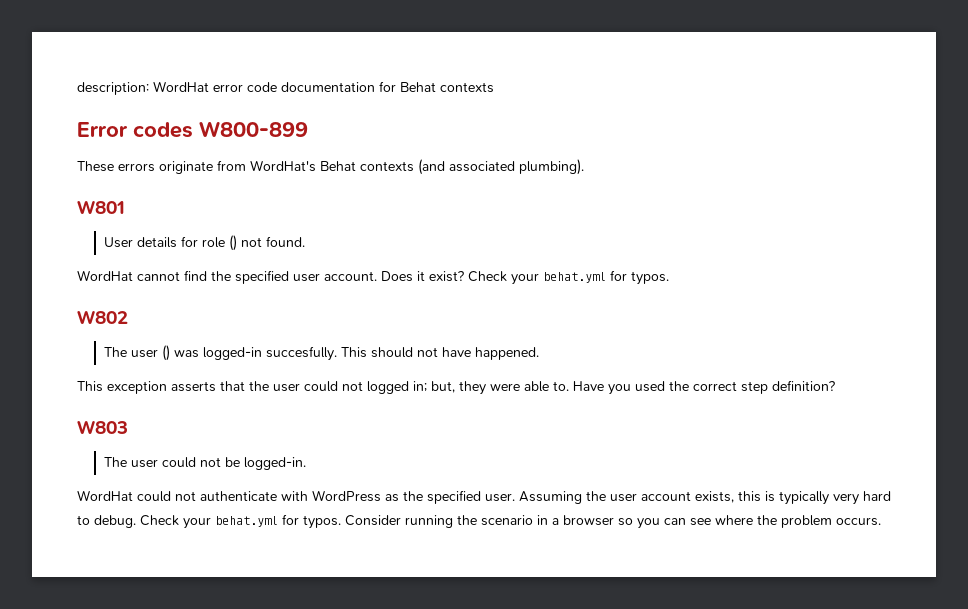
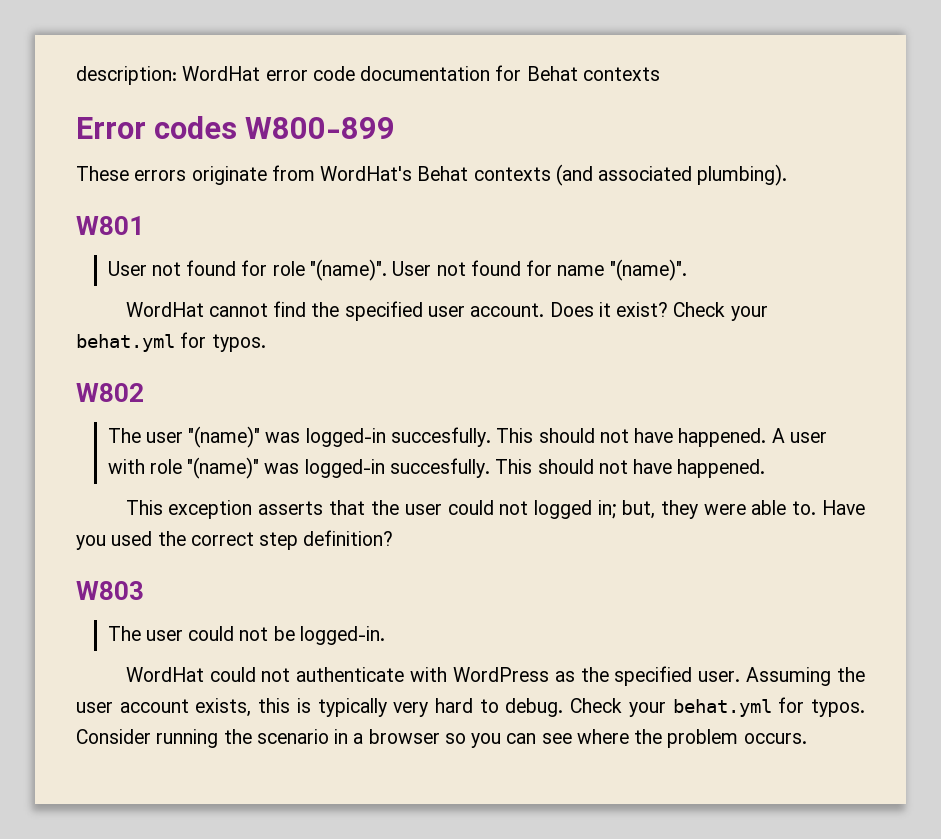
[136,235,305,251] details for role () not found. -> [151,259,687,281] not found for role "(name)". User not found for name "(name)".
[161,345,170,361] () -> [188,426,827,448] [107,457,260,479] "(name)" was logged-in succesfully. This should not have happened. A user with role "(name)"

